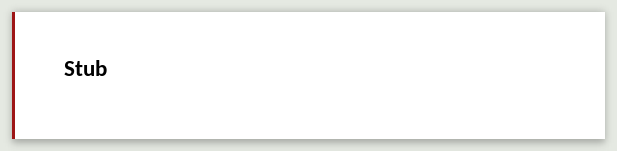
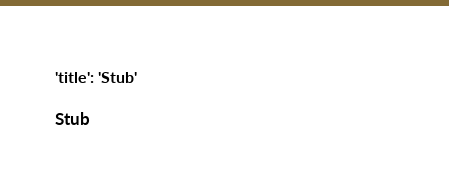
(64, 68) none -> [55,72,138,83] 'title': 'Stub' //

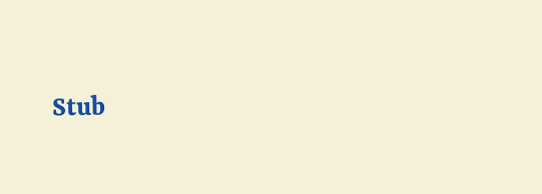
[55,72,138,83] 'title': 'Stub' // -> (51, 105) none

